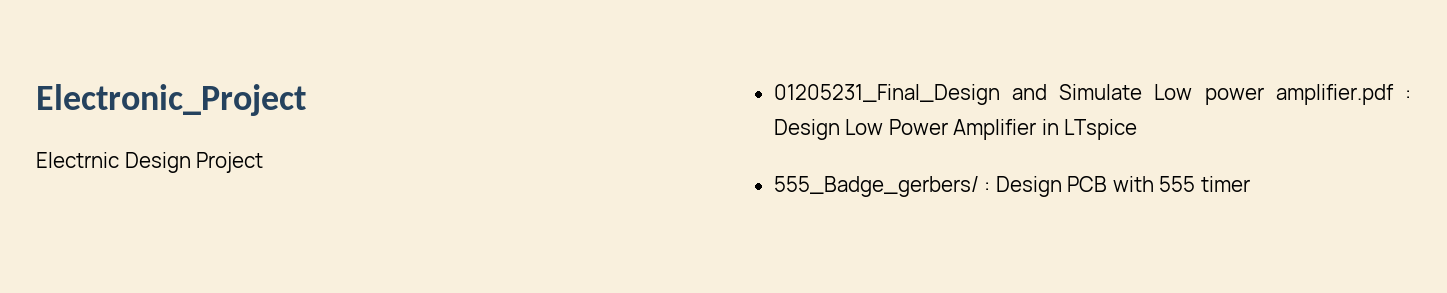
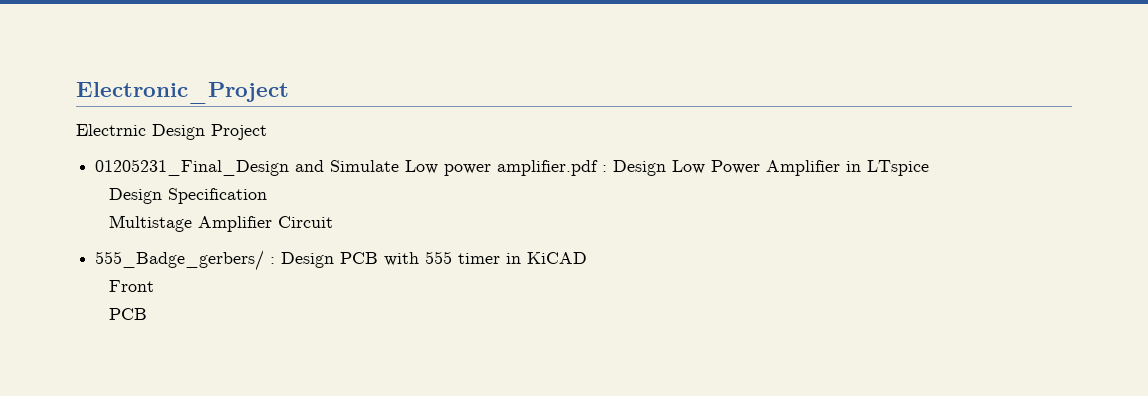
(1138, 129) none -> [108,188,267,204] [108,215,333,232] // Design Specification // Multistage Amplifier Circuit
(1250, 184) none -> [506,252,588,264] [108,280,154,292] [108,308,147,320] in KiCAD // Front // PCB

